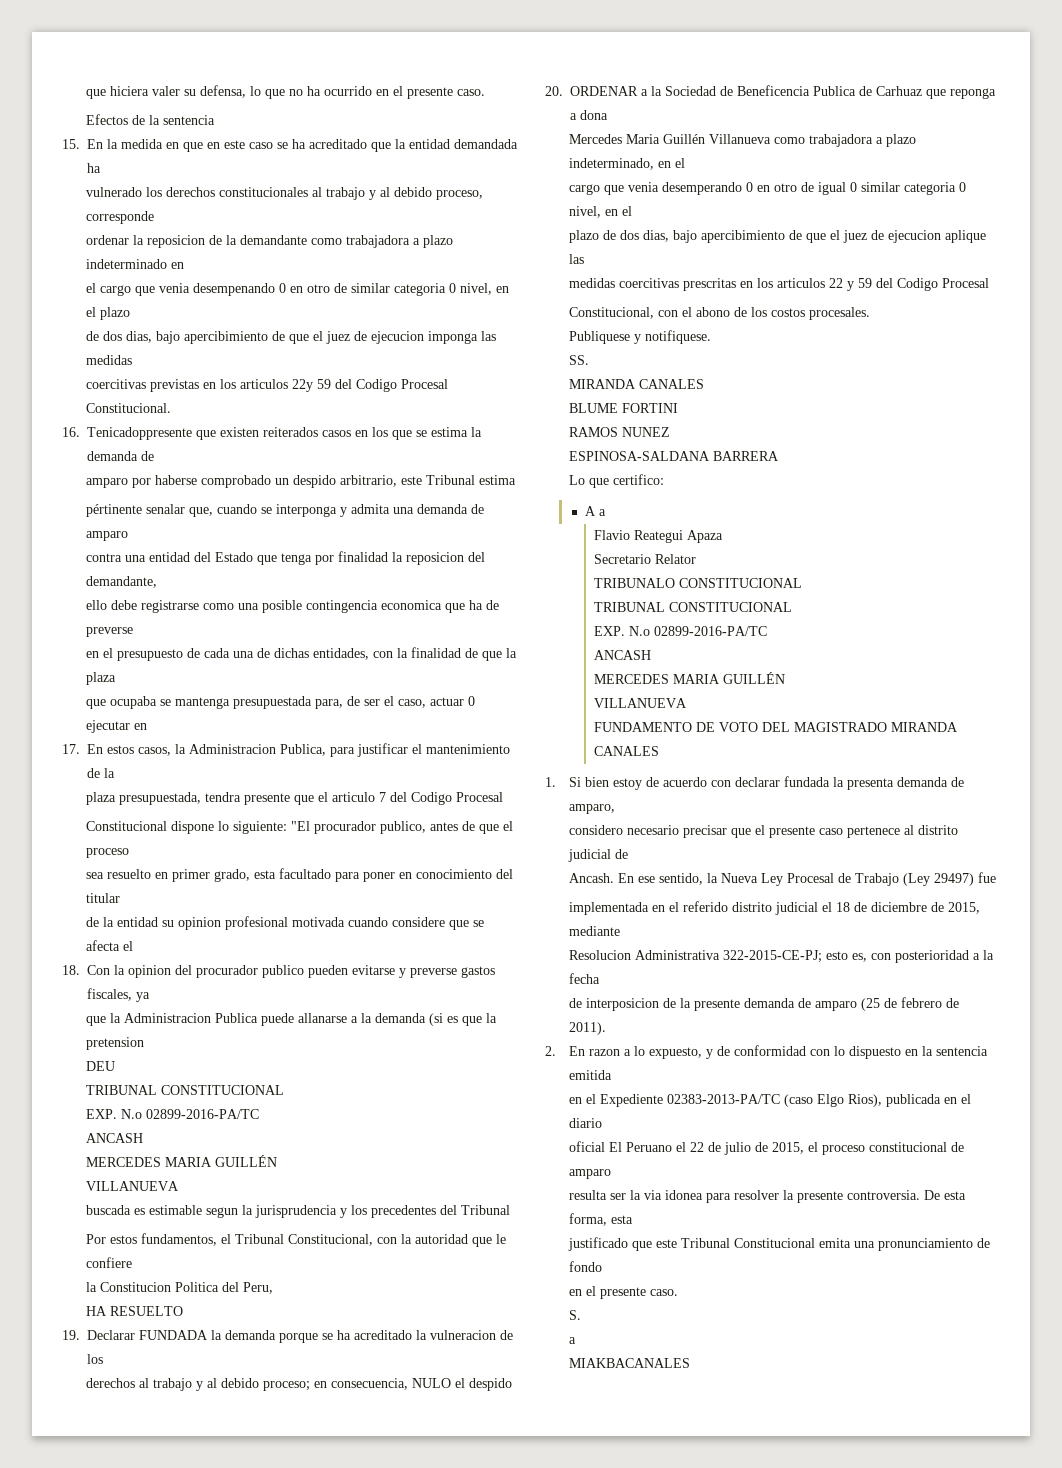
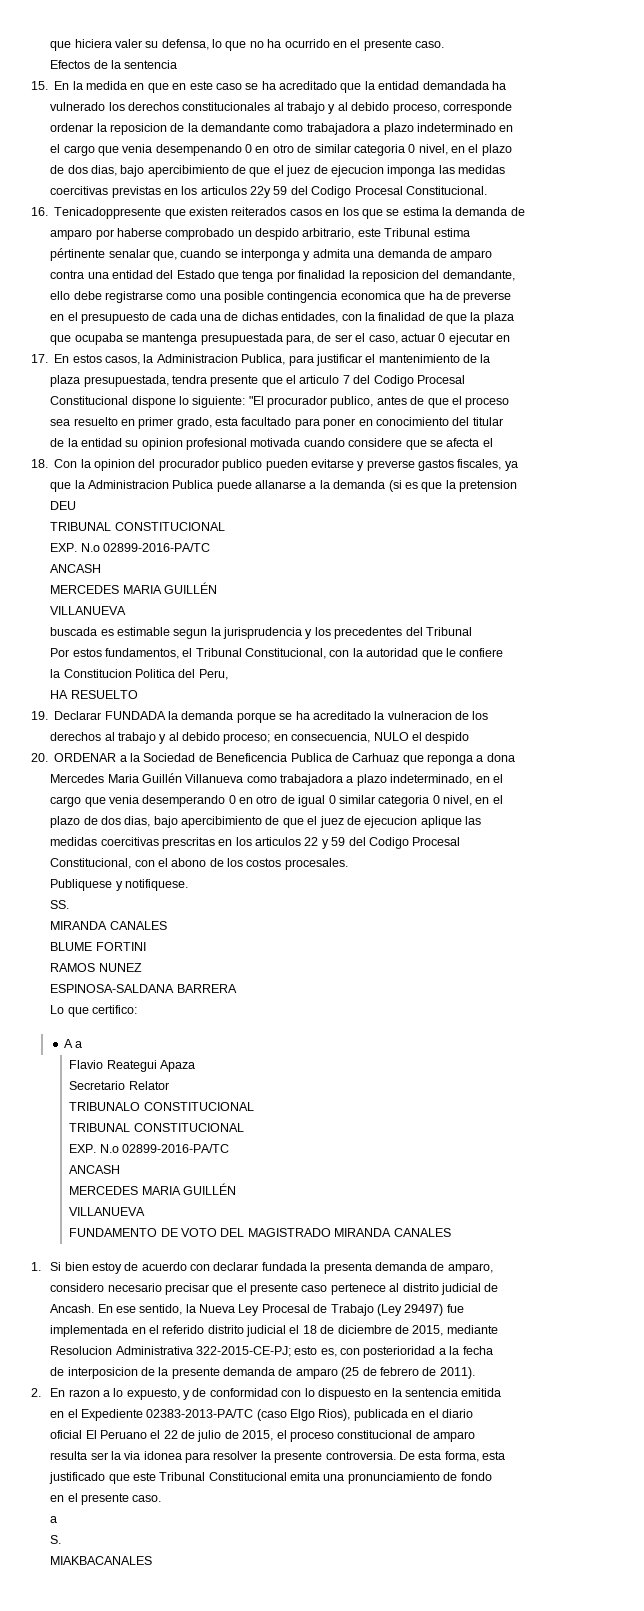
(679, 1292) none -> [50,1516,58,1523] // a
[569,1337,577,1344] // a -> (62, 1539) none

